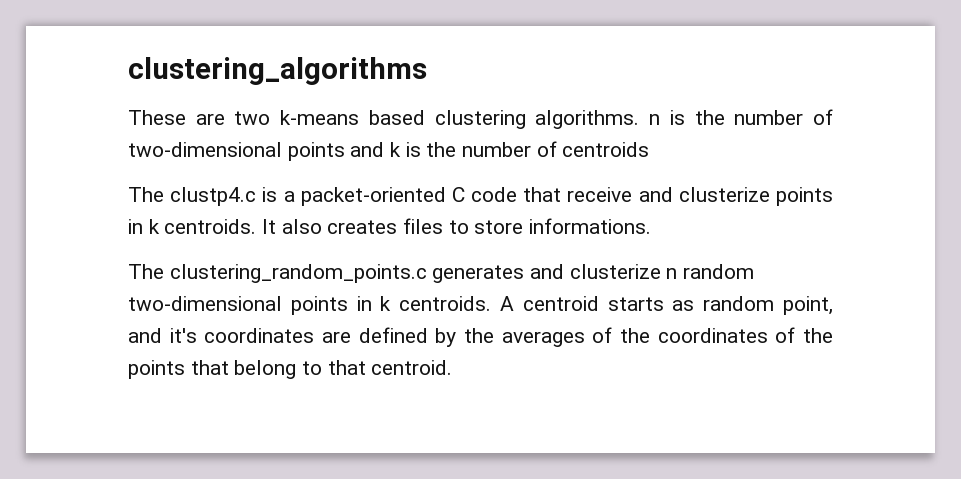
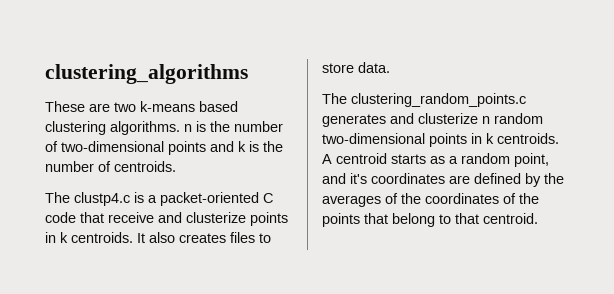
[562,142,650,157] centroids -> [114,161,176,172] centroids.
[529,218,652,234] informations. -> [358,62,390,73] data.
(695, 305) none -> [449,156,458,164] a

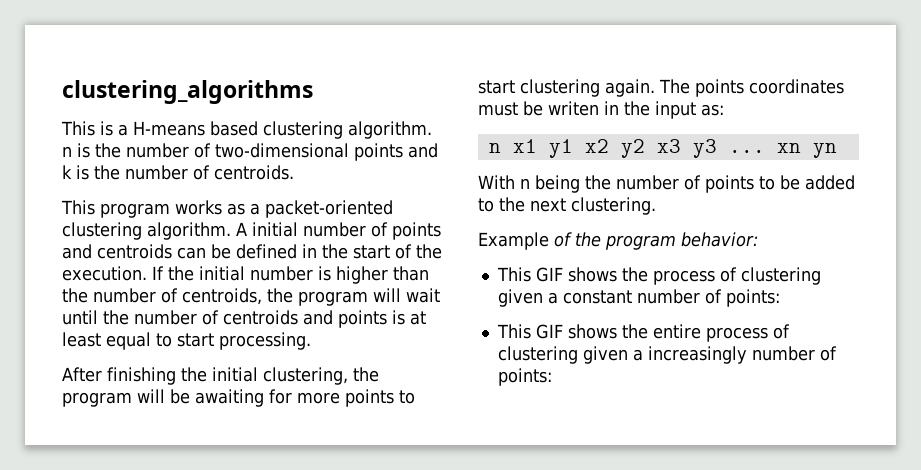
[45,101,195,112] These are two k-means -> [61,121,205,136] This is a H-means
[110,121,180,135] algorithms. -> [348,121,432,139] algorithm.
[45,192,273,206] [45,212,288,226] [45,232,271,243] [322,62,390,73] [322,93,526,107] [322,113,543,127] [322,133,559,147] [322,153,549,167] [322,173,564,187] [322,193,539,207] [322,213,538,227] The clustp4.c is a packet-oriented C code that receive and clusterize points in k centroids. It also creates files to store data. // The clustering_random_points.c generates and clusterize n random two-dimensional points in k centroids. A centroid starts as a random point, and it's coordinates are defined by the averages of the coordinates of the points that belong to that centroid. -> [61,200,393,218] [62,222,441,240] [62,244,442,259] [62,266,429,284] [62,288,440,306] [62,310,426,328] [62,332,311,350] [62,367,379,385] [62,389,415,407] [478,79,844,97] [478,101,724,119] [488,139,837,158] [478,175,855,193] [478,197,656,215] [478,232,758,250] [496,267,821,285] [497,289,780,307] [496,324,790,342] [497,346,837,364] [497,368,552,386] This program works as a packet-oriented clustering algorithm. A initial number of points and centroids can be defined in the start of the execution. If the initial number is higher than the number of centroids, the program will wait until the number of centroids and points is at least equal to start processing. // After finishing the initial clustering, the program will be awaiting for more points to start clustering again. The points coordinates must be writen in the input as: // n x1 y1 x2 y2 x3 y3 ... xn yn // With n being the number of points to be added to the next clustering. // Example of the program behavior: // This GIF shows the process of clustering given a constant number of points: // This GIF shows the entire process of clustering given a increasingly number of points:

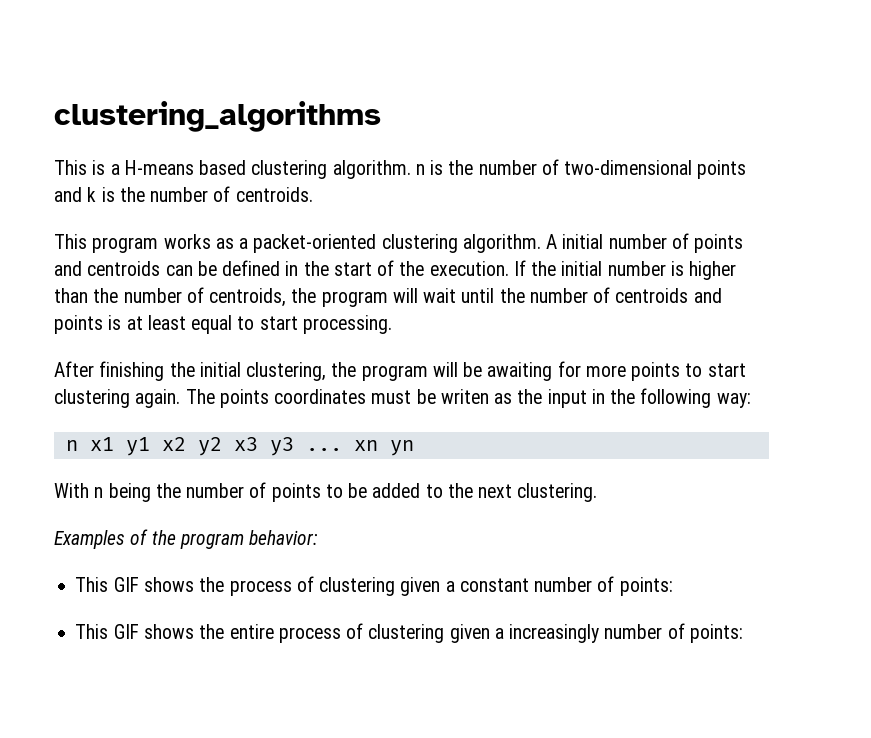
[604,101,724,119] in the input as: -> [494,388,751,408] as the input in the following way:
[478,232,549,250] Example -> [54,530,125,549] Examples

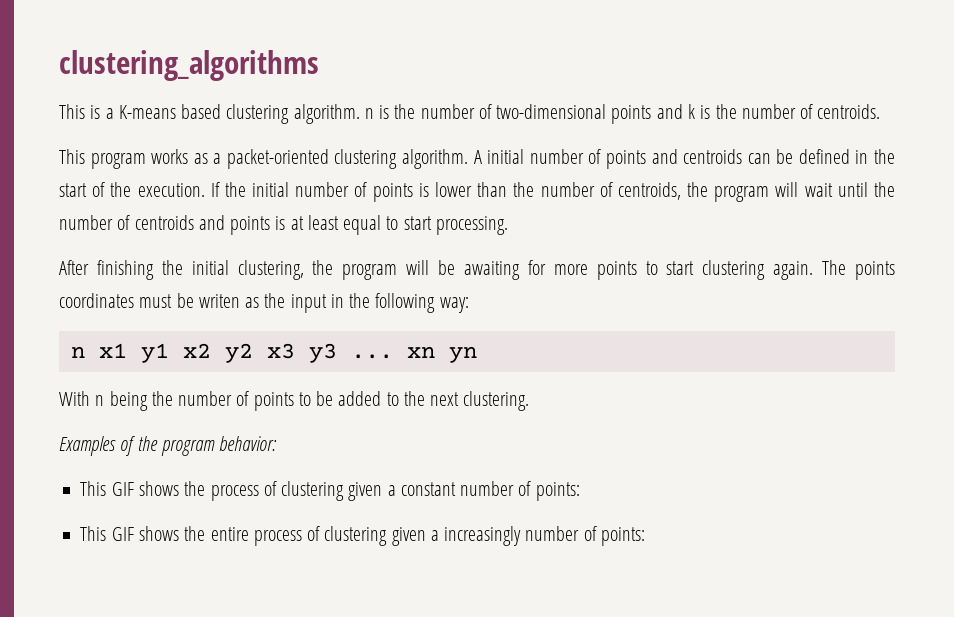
[124,160,194,175] H-means -> [118,105,176,119] K-means
[670,261,737,280] is higher -> [354,182,473,202] of points is lower

